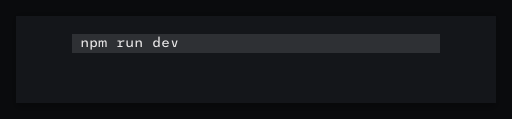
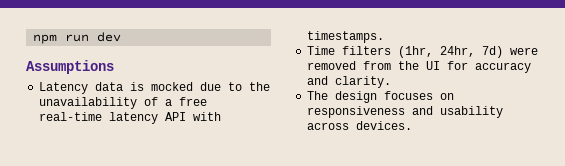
(179, 42) none -> [26,60,114,74] [39,82,271,94] [39,97,208,109] [39,112,222,124] [307,31,385,43] [307,46,539,58] [307,61,532,73] [307,76,392,88] [307,91,455,103] [307,106,504,118] [307,121,413,130] // Assumptions // Latency data is mocked due to the unavailability of a free real-time latency API with timestamps. // Time filters (1hr, 24hr, 7d) were removed from the UI for accuracy and clarity. // The design focuses on responsiveness and usability across devices.

